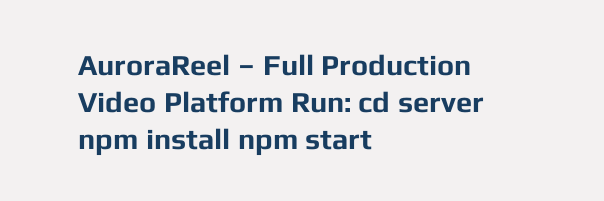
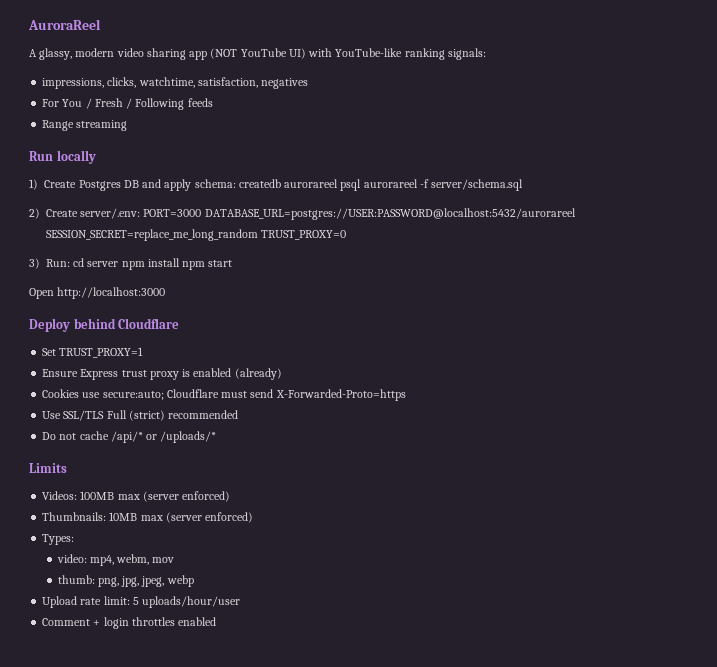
[237,54,472,76] [78,91,283,113] – Full Production Video Platform -> [29,48,486,60] [42,77,309,89] [42,98,213,110] [42,120,128,131] [29,150,96,164] [29,179,523,191] [29,208,576,220] [46,229,347,241] [29,258,40,269] // A glassy, modern video sharing app (NOT YouTube UI) with YouTube-like ranking signals: // impressions, clicks, watchtime, satisfaction, negatives // For You / Fresh / Following feeds // Range streaming // Run locally // 1) Create Postgres DB and apply schema: createdb aurorareel psql aurorareel -f server/schema.sql // 2) Create server/.env: PORT=3000 DATABASE_URL=postgres://USER:PASSWORD@localhost:5432/aurorareel SESSION_SECRET=replace_me_long_random TRUST_PROXY=0 // 3)
(373, 140) none -> [29,287,166,299] [29,318,180,332] [42,347,144,358] [42,368,282,380] [42,389,406,401] [42,410,239,421] [42,431,217,443] [29,463,67,473] [42,491,231,502] [42,512,254,523] [42,534,75,545] [56,554,175,566] [57,575,194,587] [42,596,241,608] [42,617,217,629] // Open http://localhost:3000 // Deploy behind Cloudflare // Set TRUST_PROXY=1 // Ensure Express trust proxy is enabled (already) // Cookies use secure:auto; Cloudflare must send X-Forwarded-Proto=https // Use SSL/TLS Full (strict) recommended // Do not cache /api/* or /uploads/* // Limits // Videos: 100MB max (server enforced) // Thumbnails: 10MB max (server enforced) // Types: // video: mp4, webm, mov // thumb: png, jpg, jpeg, webp // Upload rate limit: 5 uploads/hour/user // Comment + login throttles enabled

